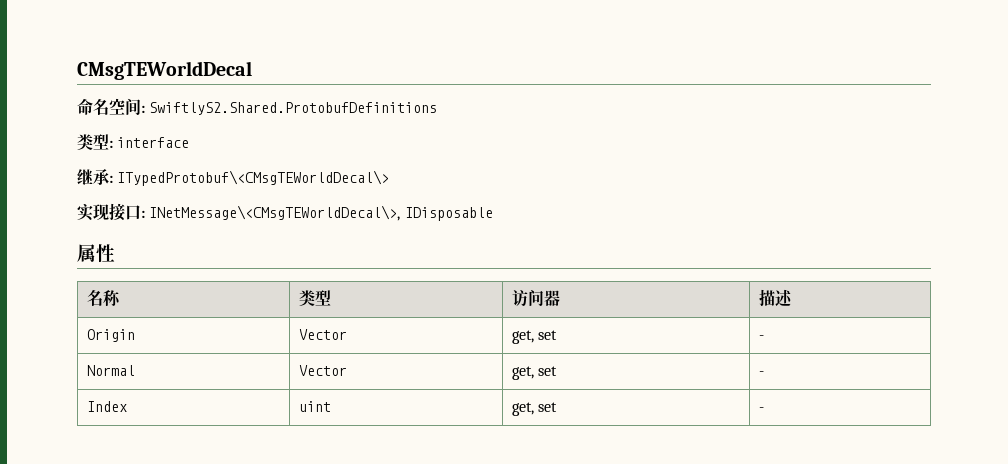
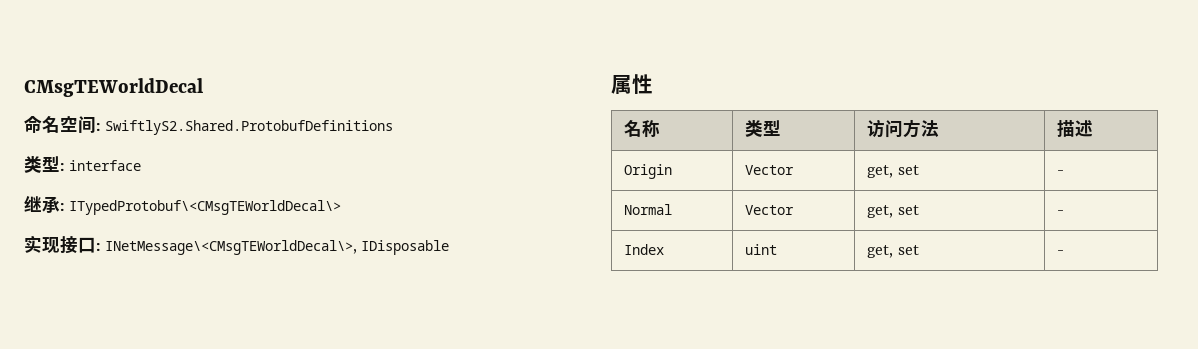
[543,290,560,306] 器 -> [903,119,940,138] 方法

